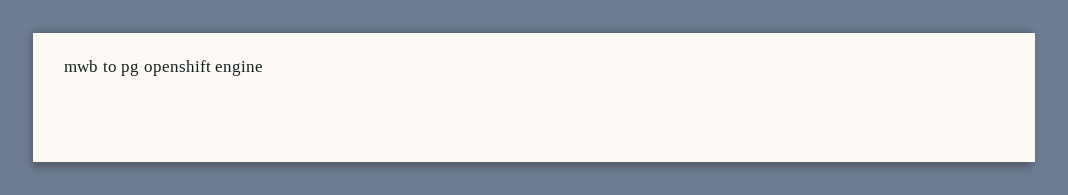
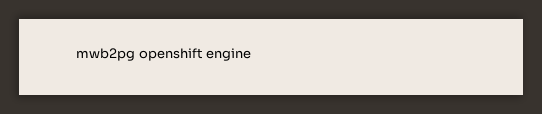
[64,60,140,76] mwb to pg -> [76,48,135,61] mwb2pg

